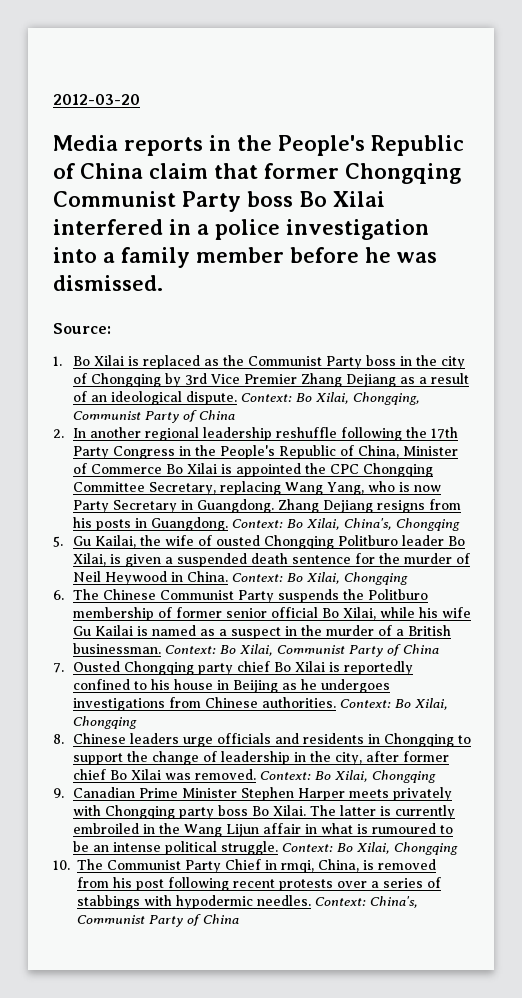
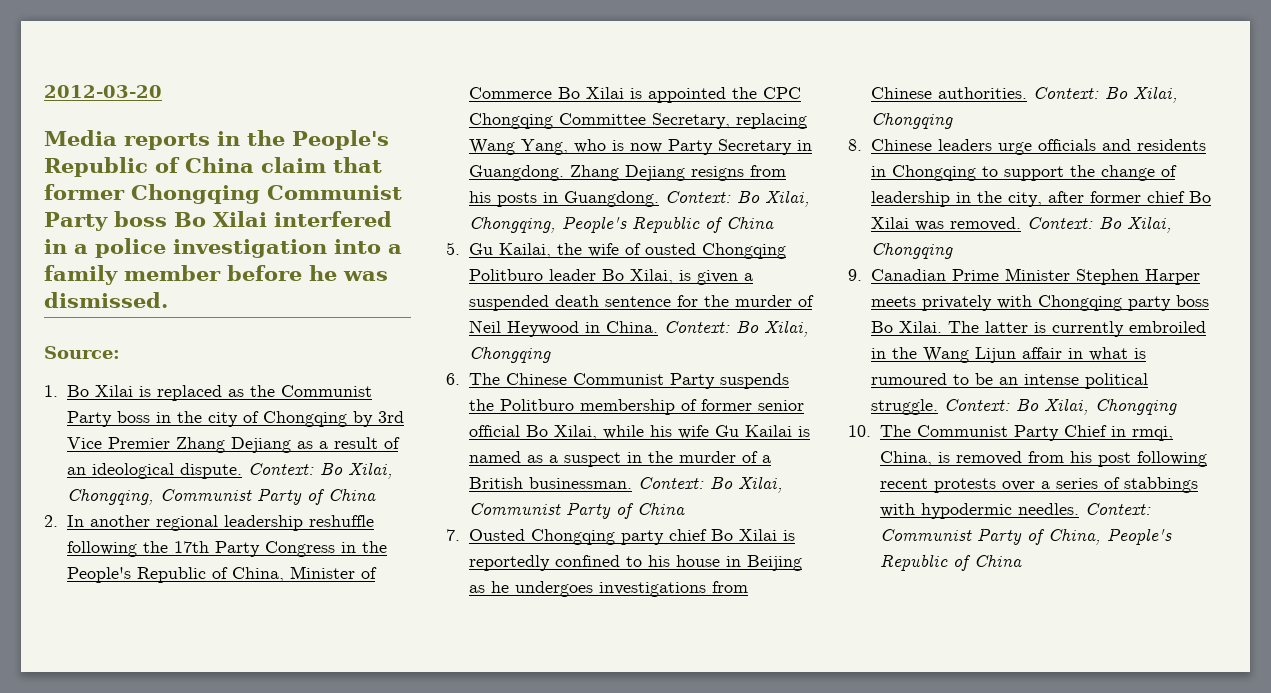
[343,518,460,531] China's, Chongqing -> [468,216,774,233] Chongqing, People's Republic of China
[370,896,418,908] [77,914,201,927] China's, Communist Party of -> [879,528,1172,545] [879,554,971,571] Communist Party of China, People's Republic of

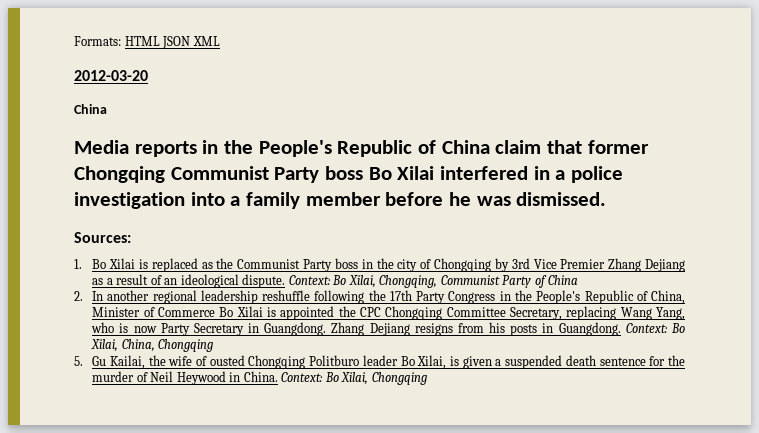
(44, 91) none -> [74,36,220,49] Formats: HTML JSON XML //
(162, 91) none -> [74,104,107,114] // China
[44,346,120,359] Source: -> [74,232,131,243] Sources:
[468,216,774,233] Chongqing, People's Republic of China -> [121,339,214,352] China, Chongqing
[446,373,789,389] [468,399,804,415] [468,425,810,440] [468,451,771,467] [468,476,783,493] [468,502,685,519] [446,529,795,545] [468,555,802,571] [468,581,748,597] [870,86,1178,103] [870,112,953,129] [848,139,1206,155] [870,165,1177,181] [870,191,1211,207] [870,216,1172,233] [870,242,953,259] [848,268,1200,285] [870,295,1209,311] [870,321,1206,337] [870,347,1146,363] [870,373,1148,389] [870,398,1177,415] [848,425,1173,441] [879,451,1207,467] [879,477,1198,493] [879,503,1151,519] [879,528,1172,545] [879,554,1022,571] // 6. The Chinese Communist Party suspends the Politburo membership of former senior official Bo Xilai, while his wife Gu Kailai is named as a suspect in the murder of a British businessman. Context: Bo Xilai, Communist Party of China // 7. Ousted Chongqing party chief Bo Xilai is reportedly confined to his house in Beijing as he undergoes investigations from Chinese authorities. Context: Bo Xilai, Chongqing // 8. Chinese leaders urge officials and residents in Chongqing to support the change of leadership in the city, after former chief Bo Xilai was removed. Context: Bo Xilai, Chongqing // 9. Canadian Prime Minister Stephen Harper meets privately with Chongqing party boss Bo Xilai. The latter is currently embroiled in the Wang Lijun affair in what is rumoured to be an intense political struggle. Context: Bo Xilai, Chongqing // 10. The Communist Party Chief in rmqi, China, is removed from his post following recent protests over a series of stabbings with hypodermic needles. Context: Communist Party of China, People's Republic of China -> (427, 378) none

